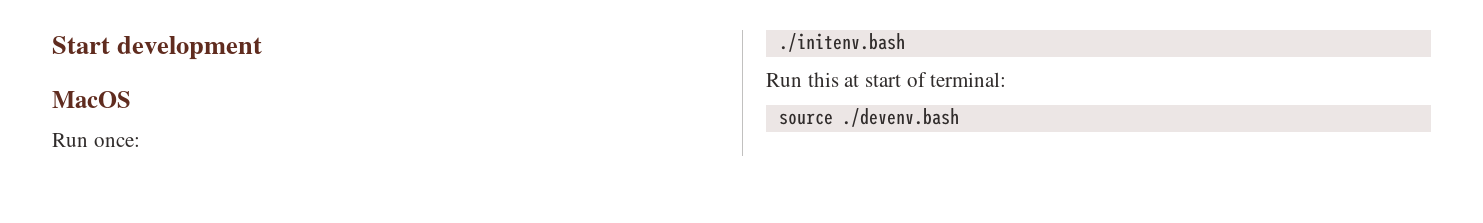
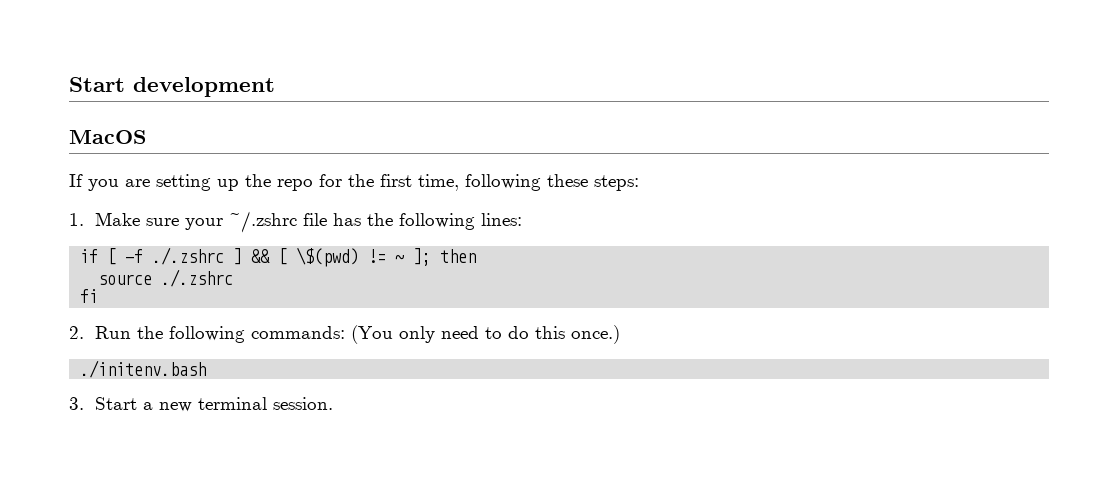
[52,133,140,147] [778,33,905,52] [766,72,1007,87] [778,108,959,127] Run once: // ./initenv.bash // Run this at start of terminal: // source ./devenv.bash -> [69,174,639,191] [69,211,522,233] [80,247,477,267] [98,269,234,287] [80,289,99,303] [69,325,620,344] [80,360,207,378] [69,397,333,412] If you are setting up the repo for the first time, following these steps: // 1. Make sure your ~/.zshrc file has the following lines: // if [ -f ./.zshrc ] && [ \$(pwd) != ~ ]; then // source ./.zshrc // fi // 2. Run the following commands: (You only need to do this once.) // ./initenv.bash // 3. Start a new terminal session.

